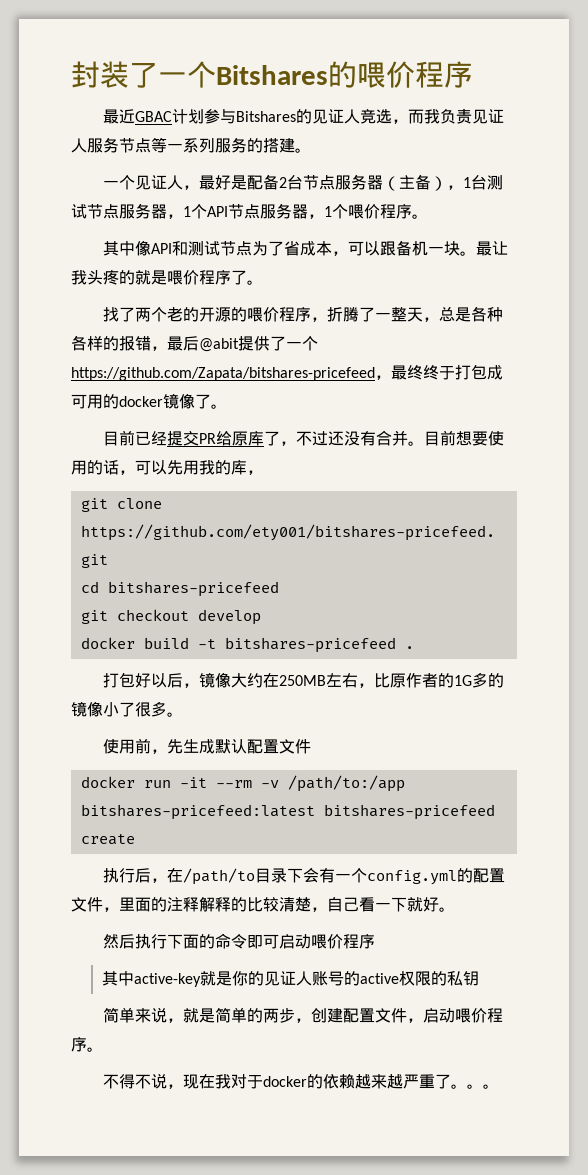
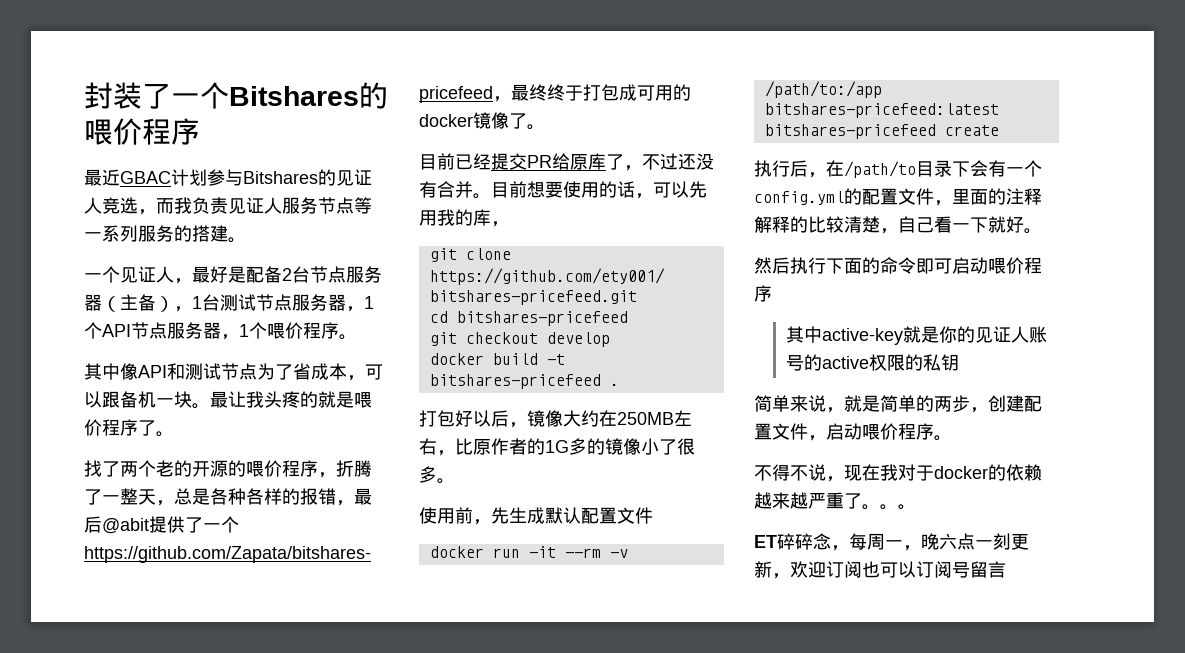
(500, 1086) none -> [754,533,1029,551] [754,561,1006,579] // ET碎碎念，每周一，晚六点一刻更新，欢迎订阅也可以订阅号留言

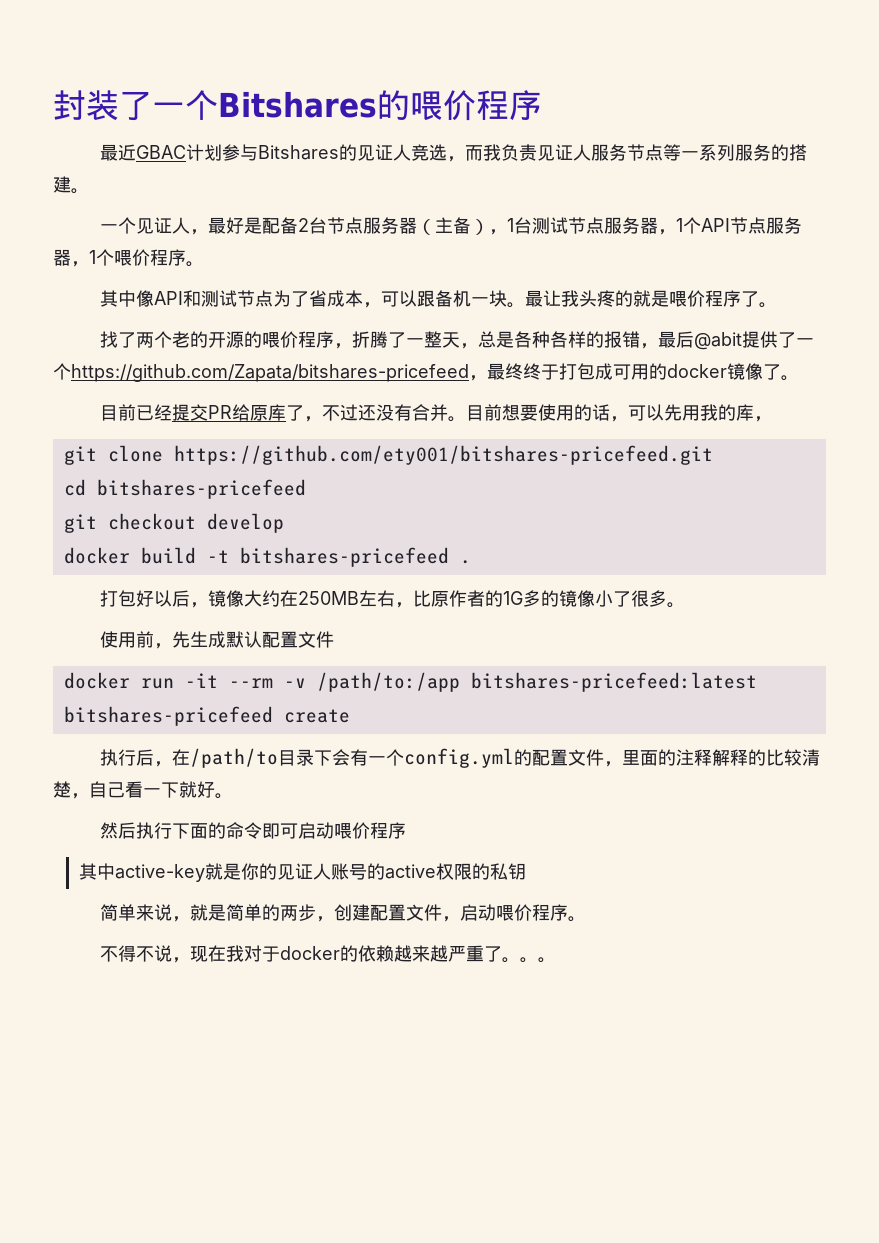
[754,533,1029,551] [754,561,1006,579] // ET碎碎念，每周一，晚六点一刻更新，欢迎订阅也可以订阅号留言 -> (556, 960) none

